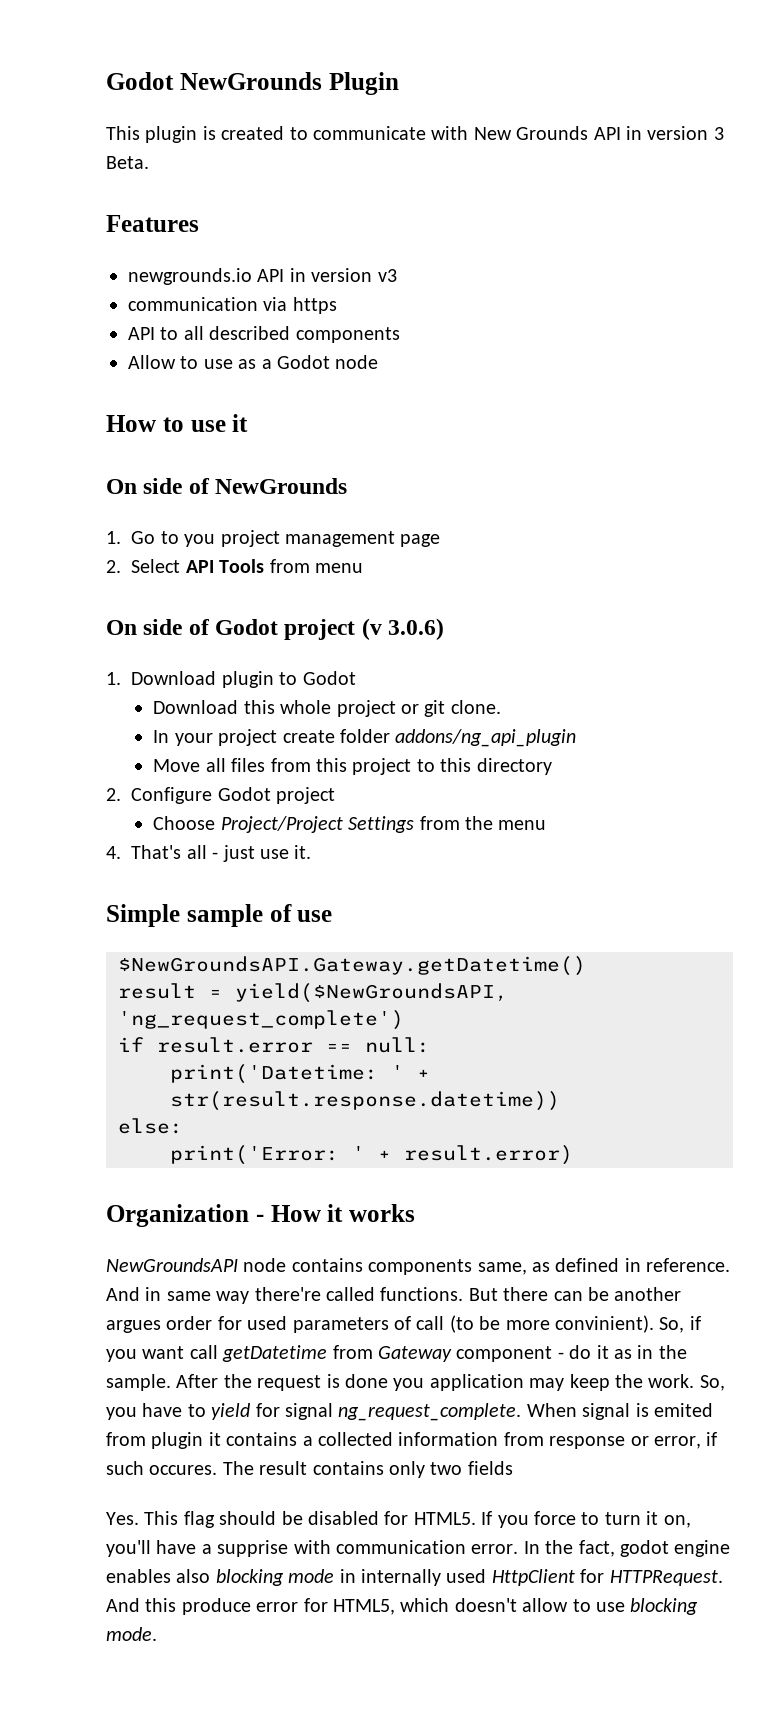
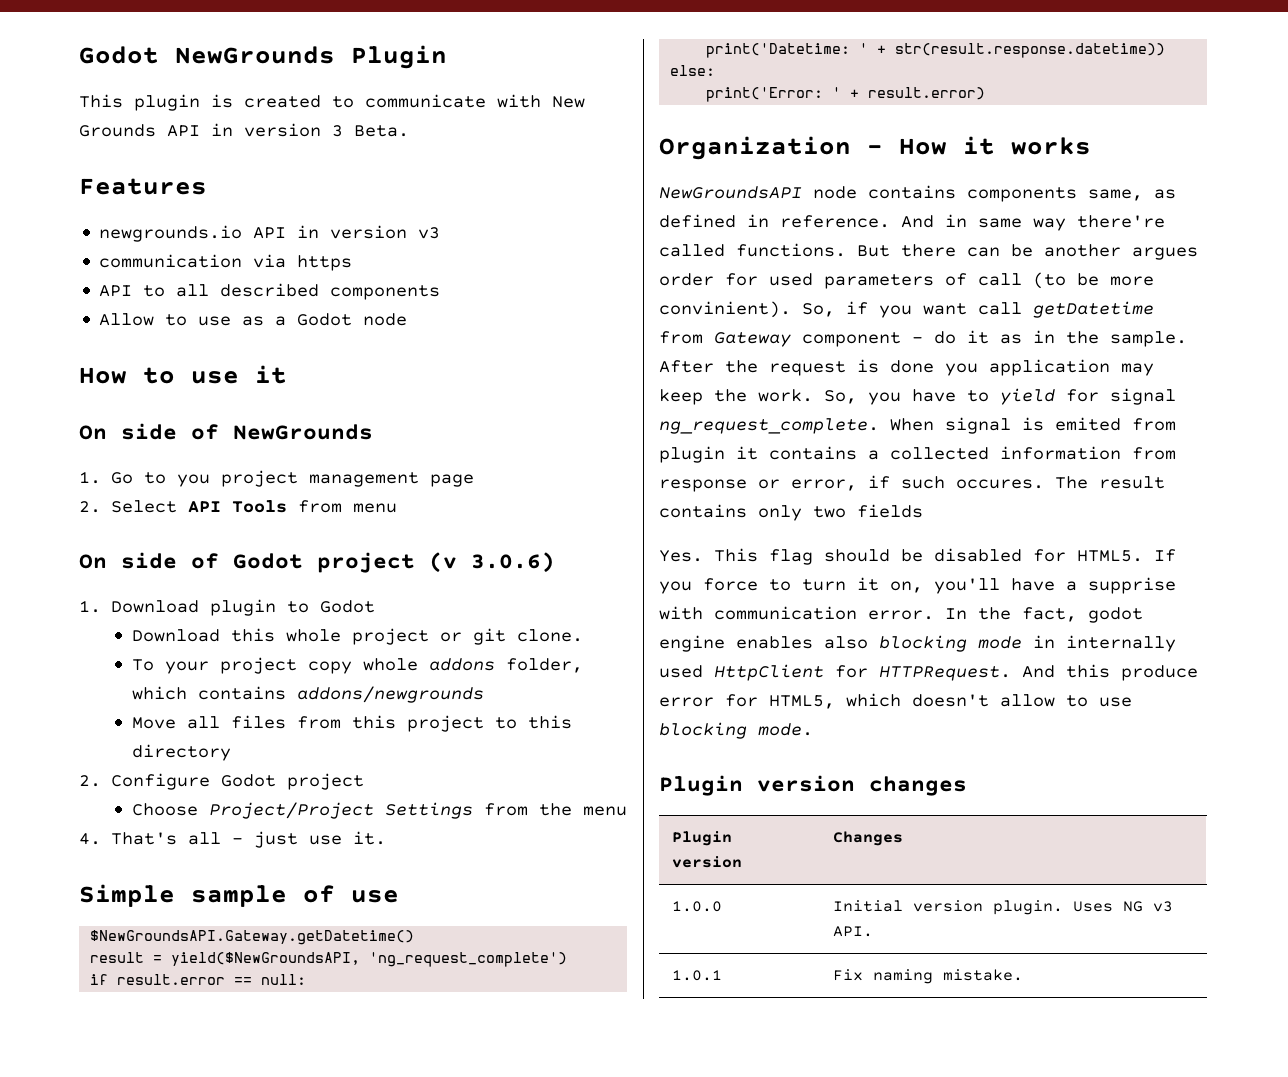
[153,730,170,743] In -> [131,659,154,671] To
[282,729,577,747] create folder addons/ng_api_plugin -> [307,658,583,674] [131,686,484,703] copy whole addons folder, which contains addons/newgrounds
(157, 1634) none -> [659,775,967,796] [672,831,733,846] [672,856,743,868] [833,831,904,846] [672,901,723,912] [833,900,1174,915] [833,926,874,937] [672,970,723,981] [833,969,1024,984] // Plugin version changes // Plugin version | Changes // 1.0.0 | Initial version plugin. Uses NG v3 API. // 1.0.1 | Fix naming mistake.

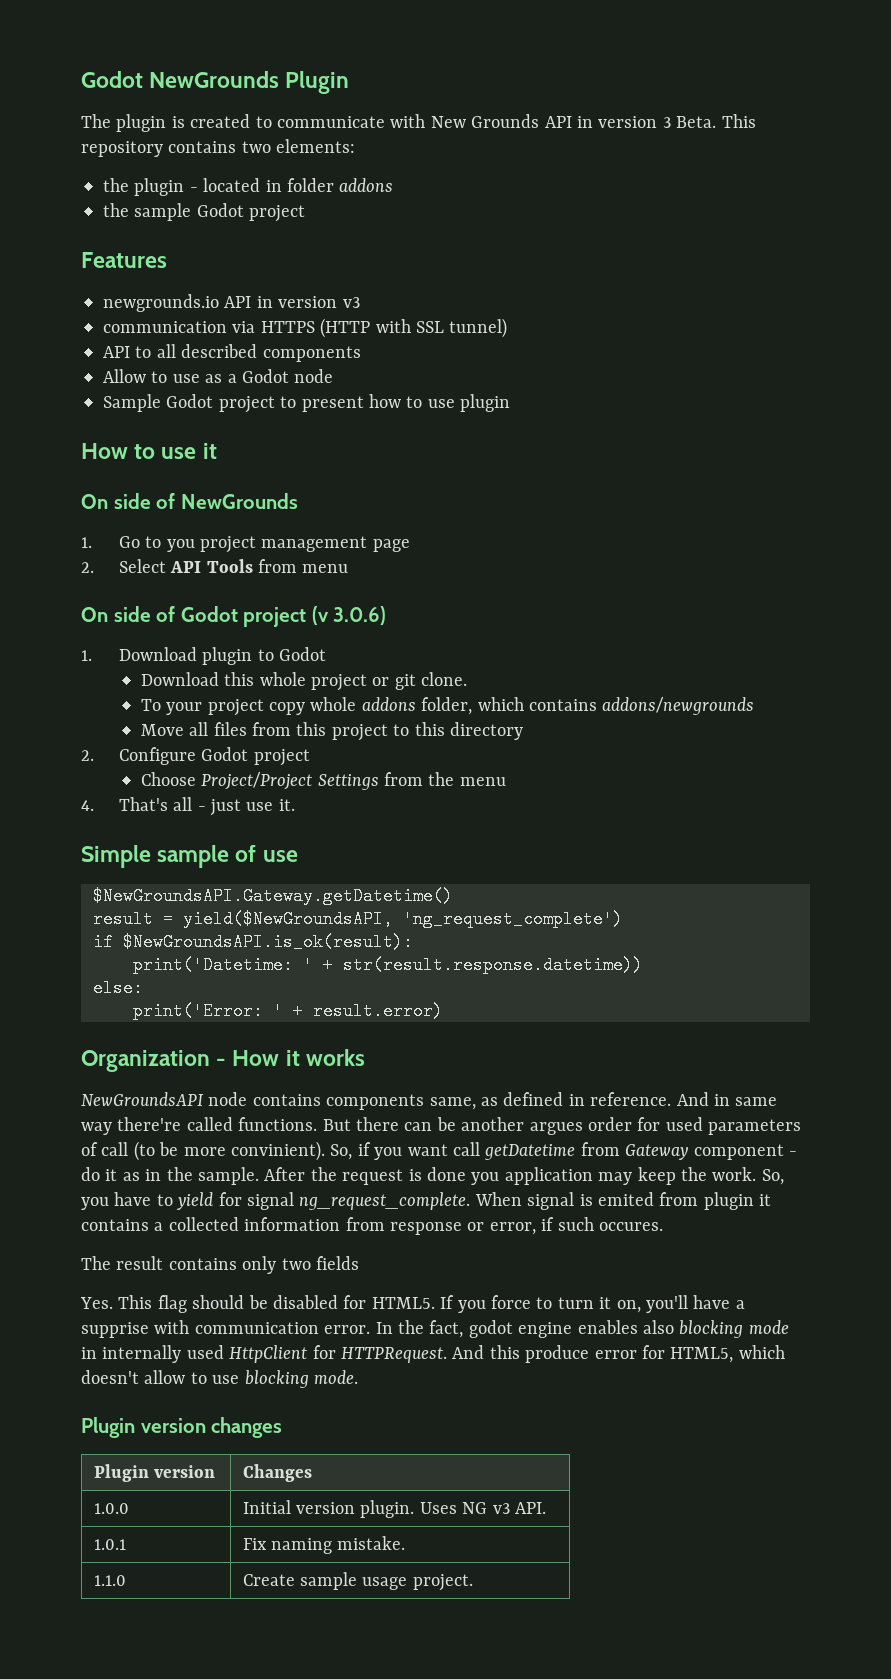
[79,94,123,108] This -> [81,114,111,128] The
(409, 131) none -> [721,114,756,128] [81,139,356,157] [103,178,394,196] [103,203,306,222] This repository contains two elements: // the plugin - located in folder addons // the sample Godot project
[297,255,353,271] https -> [260,318,508,338] HTTPS (HTTP with SSL tunnel)
(408, 319) none -> [103,394,511,413] // Sample Godot project to present how to use plugin
[117,974,307,985] result.error == null: -> [123,933,413,951] $NewGroundsAPI.is_ok(result):
(1044, 484) none -> (663, 1226) //
(1024, 975) none -> [93,1575,126,1586] [242,1572,473,1591] // 1.1.0 | Create sample usage project.

